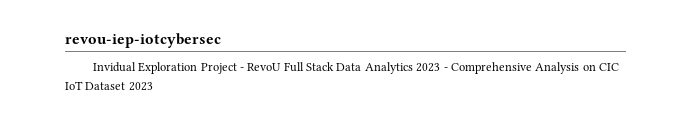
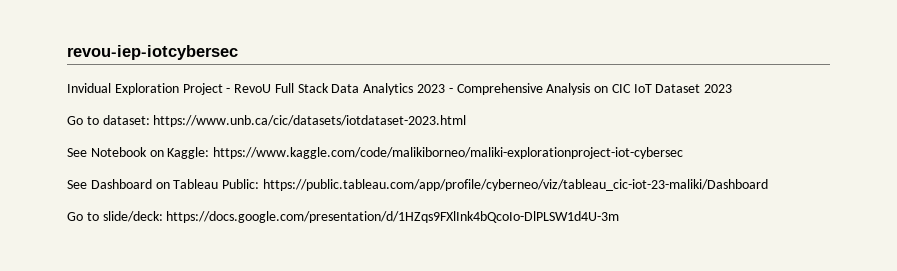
(153, 86) none -> [67,115,467,127] [67,147,684,159] [67,179,768,191] [67,211,620,223] // Go to dataset: https://www.unb.ca/cic/datasets/iotdataset-2023.html // See Notebook on Kaggle: https://www.kaggle.com/code/malikiborneo/maliki-explorationproject-iot-cybersec // See Dashboard on Tableau Public: https://public.tableau.com/app/profile/cyberneo/viz/tableau_cic-iot-23-maliki/Dashboard // Go to slide/deck: https://docs.google.com/presentation/d/1HZqs9FXlInk4bQcoIo-DlPLSW1d4U-3m

